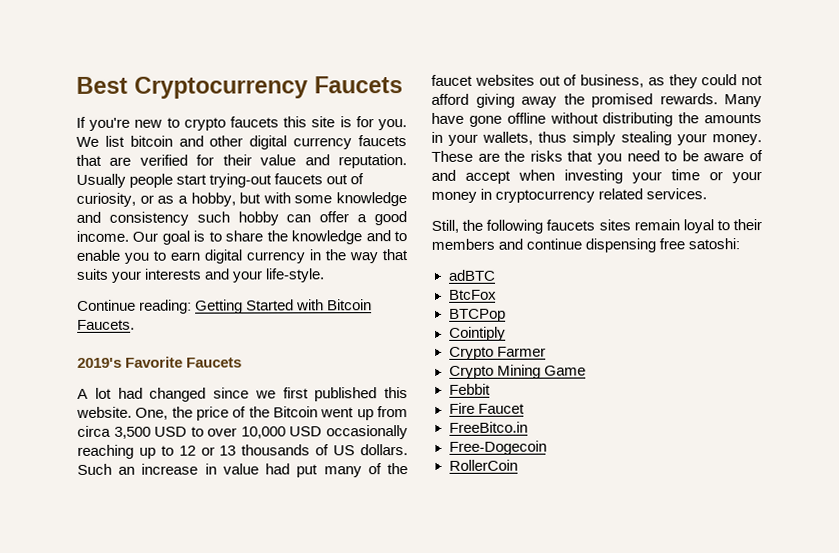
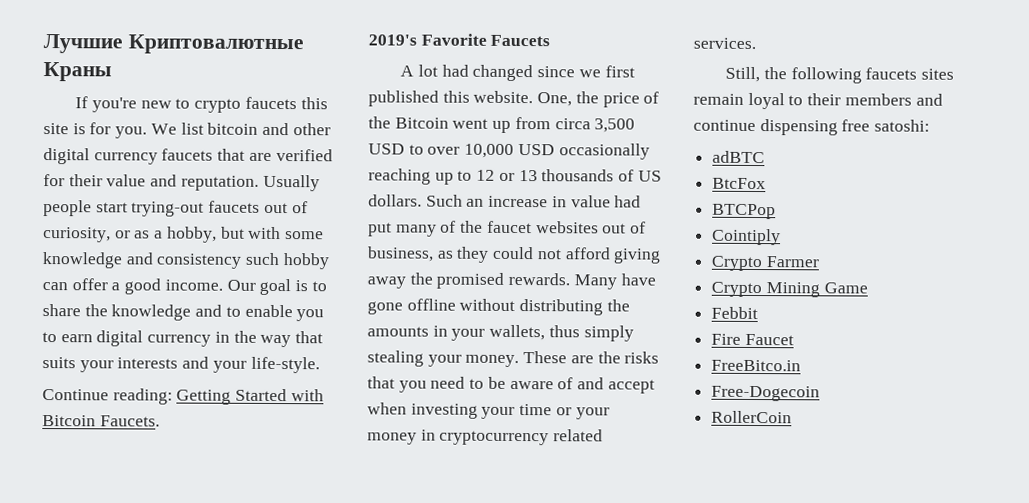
[76,76,403,99] Best Cryptocurrency Faucets -> [43,34,304,55] [43,62,112,82] Лучшие Криптовалютные Краны

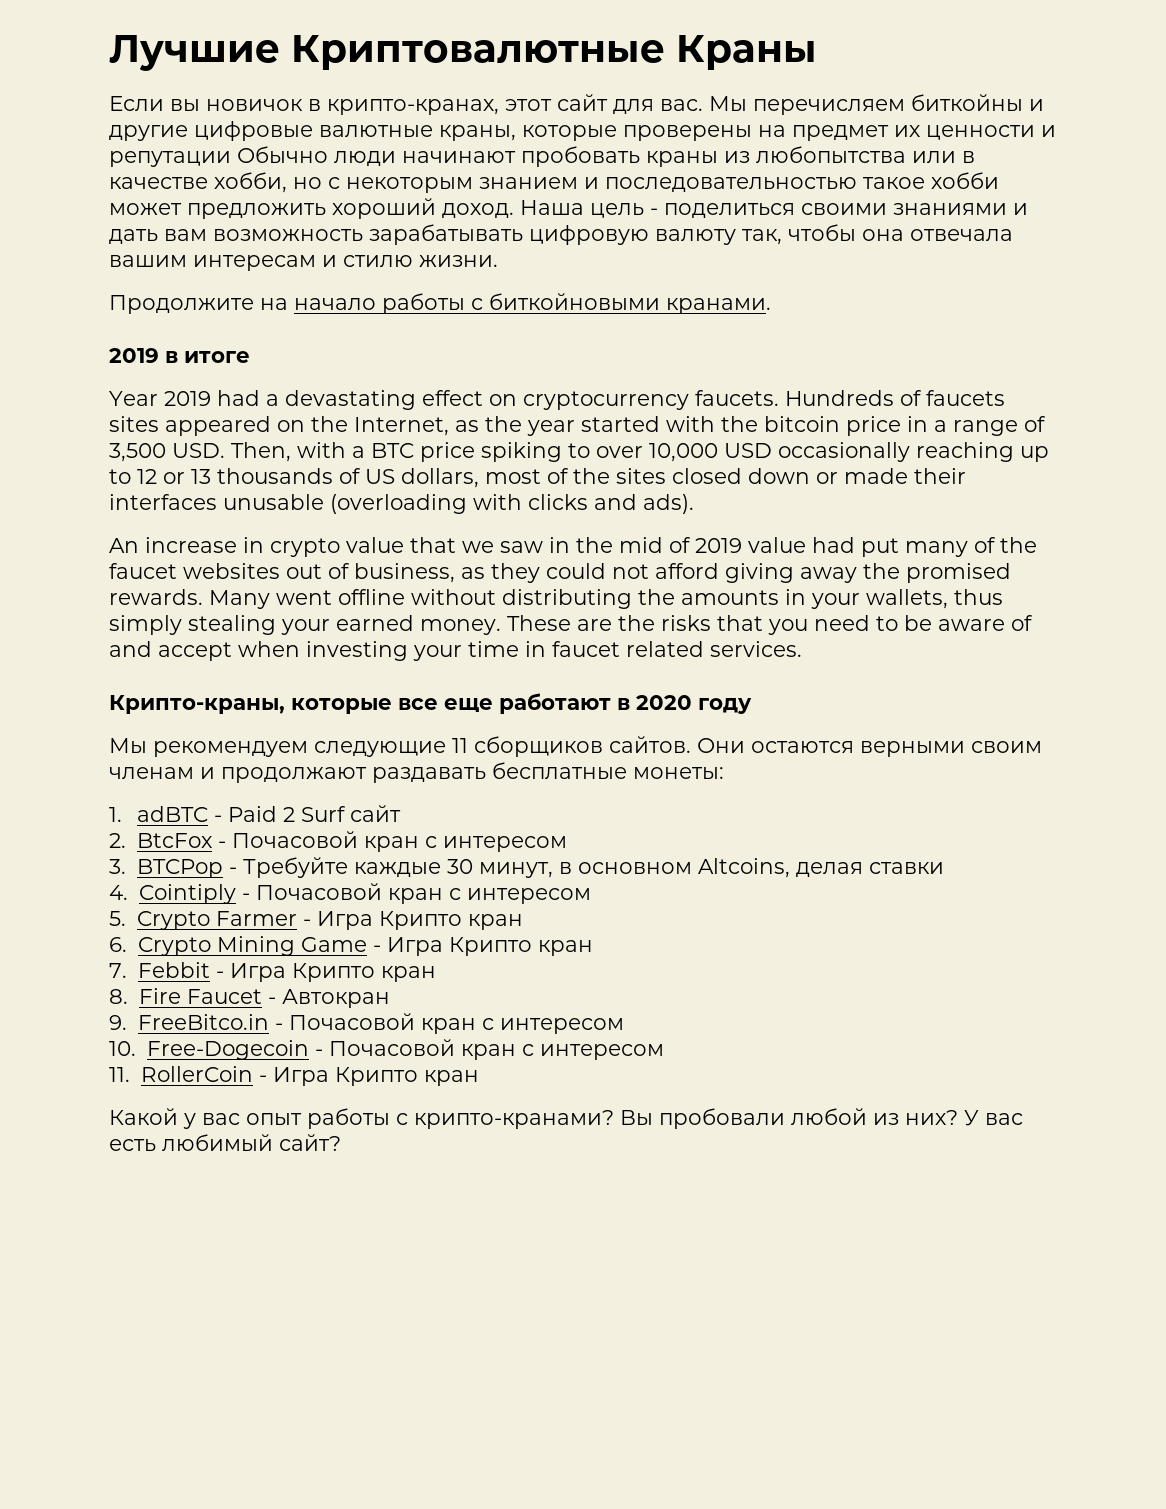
[75,96,328,113] [43,122,331,139] [43,148,333,165] [43,174,320,192] [43,200,308,217] [43,226,325,243] [42,252,329,270] [42,278,327,296] [42,304,325,322] [42,330,324,348] [42,356,320,374] [42,388,324,405] [42,415,160,427] [368,33,551,47] [400,64,635,82] [368,90,660,108] [368,116,636,133] [368,143,405,155] If you're new to crypto faucets this site is for you. We list bitcoin and other digital currency faucets that are verified for their value and reputation. Usually people start trying-out faucets out of curiosity, or as a hobby, but with some knowledge and consistency such hobby can offer a good income. Our goal is to share the knowledge and to enable you to earn digital currency in the way that suits your interests and your life-style. // Continue reading: Getting Started with Bitcoin Faucets. // 2019's Favorite Faucets // A lot had changed since we first published this website. One, the price of the Bitcoin went up from circa 3,500 USD -> [109,94,1044,115] [109,121,1056,141] [109,146,975,167] [109,172,999,193] [109,198,1028,219] [109,224,1013,245] [109,255,498,271] [109,293,771,314] [109,348,250,363] [109,390,1005,410] [109,416,1046,436] [109,442,562,462] Если вы новичок в крипто-кранах, этот сайт для вас. Мы перечисляем биткойны и другие цифровые валютные краны, которые проверены на предмет их ценности и репутации Обычно люди начинают пробовать краны из любопытства или в качестве хобби, но с некоторым знанием и последовательностью такое хобби может предложить хороший доход. Наша цель - поделиться своими знаниями и дать вам возможность зарабатывать цифровую валюту так, чтобы она отвечала вашим интересам и стилю жизни. // Продолжите на начало работы с биткойновыми кранами. // 2019 в итоге // Year 2019 had a devastating effect on cryptocurrency faucets. Hundreds of faucets sites appeared on the Internet, as the year started with the bitcoin price in a range of 3,500 USD. Then, with a BTC price spiking
[368,194,567,208] dollars. Such an increase in -> [401,468,966,488] [109,494,694,514] [109,537,742,557] dollars, most of the sites closed down or made their interfaces unusable (overloading with clicks and ads). // An increase in crypto value that we saw in the mid of 2019
[620,273,656,286] [367,301,403,315] have gone -> [276,590,332,605] went
(462, 360) none -> [336,615,414,631] earned
[555,407,610,420] [367,429,604,446] [693,37,756,50] [725,66,955,84] [693,92,943,110] [693,119,931,136] [712,150,766,164] [712,177,767,190] [712,203,777,220] [712,228,782,246] [711,255,819,272] [711,281,868,298] [711,306,759,320] [711,333,794,346] [711,359,802,372] [711,385,821,402] [711,410,793,424] or your money in cryptocurrency related services. // Still, the following faucets sites remain loyal to their members and continue dispensing free satoshi: // adBTC // BtcFox // BTCPop // Cointiply // Crypto Farmer // Crypto Mining Game // Febbit // Fire Faucet // FreeBitco.in // Free-Dogecoin // RollerCoin -> [525,641,802,657] [109,693,752,714] [109,736,1042,757] [109,762,724,783] [109,805,401,822] [109,831,567,852] [109,857,944,878] [109,883,591,904] [109,911,523,930] [109,936,593,956] [109,962,436,982] [109,988,390,1008] [109,1013,624,1034] [109,1039,664,1060] [109,1066,479,1086] [109,1108,1023,1129] [109,1134,341,1152] in faucet related services. // Крипто-краны, которые все еще работают в 2020 году // Мы рекомендуем следующие 11 сборщиков сайтов. Они остаются верными своим членам и продолжают раздавать бесплатные монеты: // 1. adBTC - Paid 2 Surf сайт // 2. BtcFox - Почасовой кран с интересом // 3. BTCPop - Требуйте каждые 30 минут, в основном Altcoins, делая ставки // 4. Cointiply - Почасовой кран с интересом // 5. Crypto Farmer - Игра Крипто кран // 6. Crypto Mining Game - Игра Крипто кран // 7. Febbit - Игра Крипто кран // 8. Fire Faucet - Автокран // 9. FreeBitco.in - Почасовой кран с интересом // 10. Free-Dogecoin - Почасовой кран с интересом // 11. RollerCoin - Игра Крипто кран // Какой у вас опыт работы с крипто-кранами? Вы пробовали любой из них? У вас есть любимый сайт?

